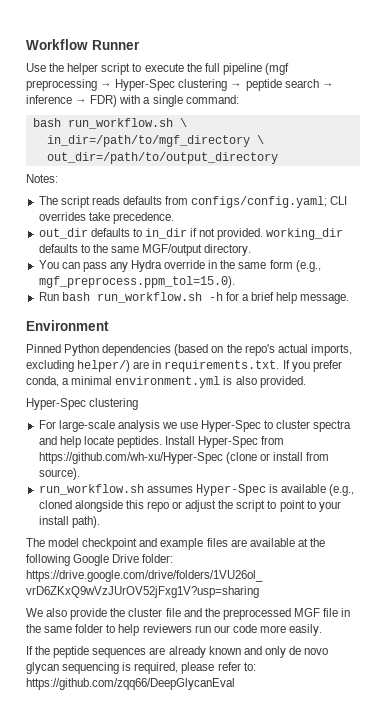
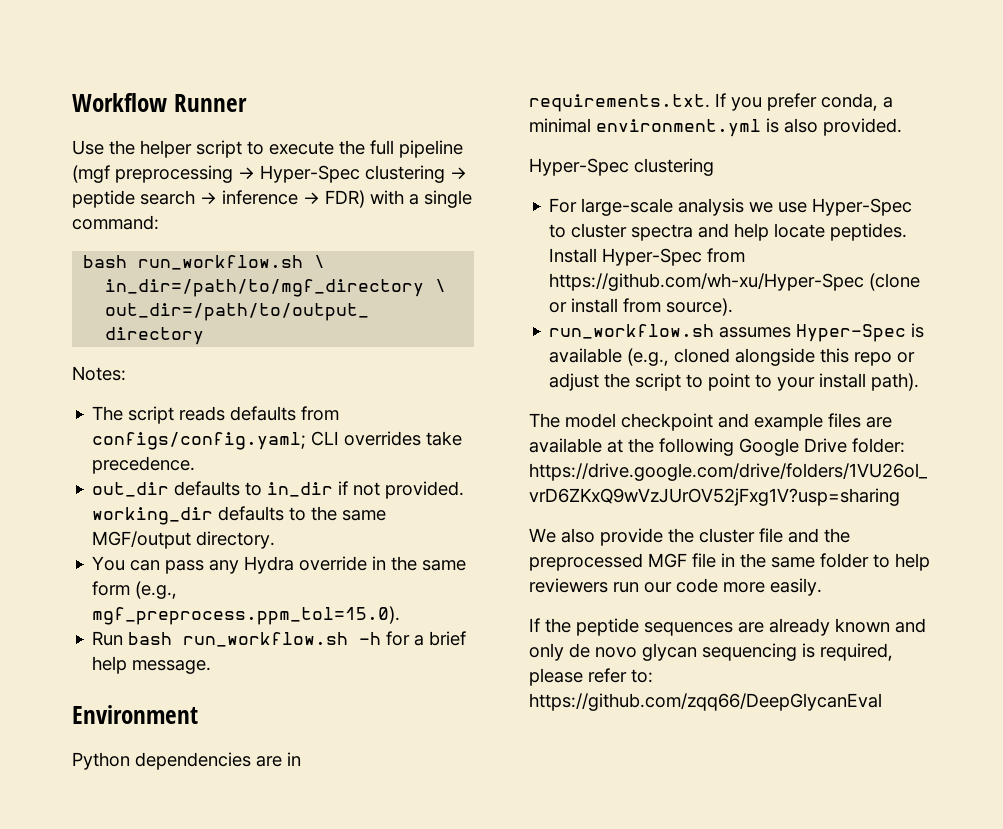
[26,344,61,353] Pinned -> (198, 714) none
[174,344,352,356] [26,360,131,372] (based on the repo's actual imports, excluding helper/) -> (251, 761) none

